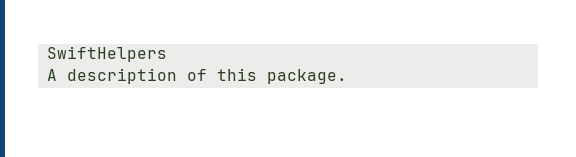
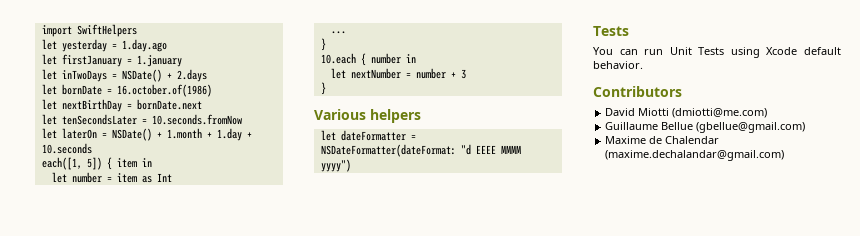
(47, 54) none -> [41,25,72,37] import
[47,68,348,84] A description of this package. -> [41,39,167,52] [41,54,182,67] [41,69,207,82] [41,84,212,97] [41,99,202,112] [41,114,242,125] [41,128,252,141] [41,143,92,154] [41,157,152,170] [51,172,172,183] [330,31,346,34] [320,38,326,51] [320,53,416,66] [330,68,466,79] [320,82,326,95] [314,109,421,123] [320,130,416,141] [320,144,521,157] [320,159,351,172] [593,26,629,36] [593,47,841,58] [593,61,643,69] [593,86,682,97] [605,108,768,118] [605,122,806,133] [605,136,720,144] [605,150,785,161] let yesterday = 1.day.ago // let firstJanuary = 1.january // let inTwoDays = NSDate() + 2.days // let bornDate = 16.october.of(1986) // let nextBirthDay = bornDate.next // let tenSecondsLater = 10.seconds.fromNow // let laterOn = NSDate() + 1.month + 1.day + 10.seconds // each([1, 5]) { item in // let number = item as Int // ... // } // 10.each { number in // let nextNumber = number + 3 // } // Various helpers // let dateFormatter = NSDateFormatter(dateFormat: "d EEEE MMMM yyyy") // Tests // You can run Unit Tests using Xcode default behavior. // Contributors // David Miotti (dmiotti@me.com) // Guillaume Bellue (gbellue@gmail.com) // Maxime de Chalendar (maxime.dechalandar@gmail.com)

